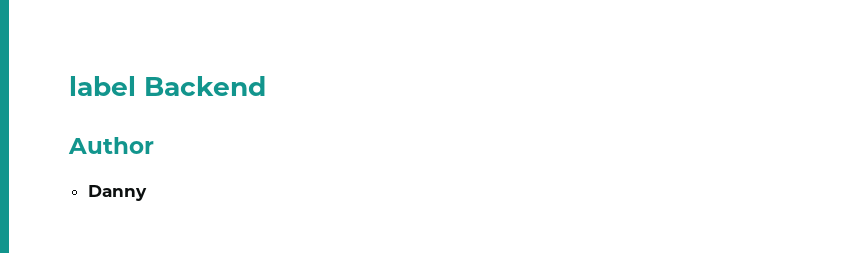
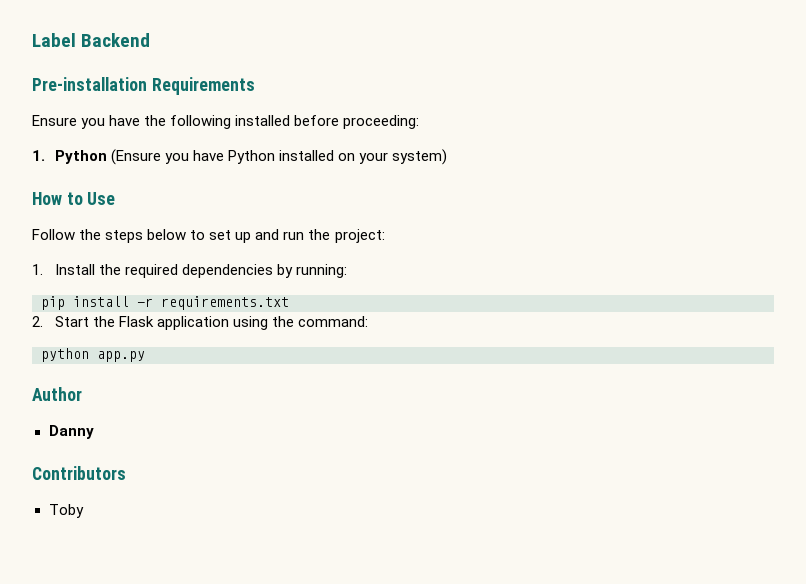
[69,76,136,96] label -> [32,33,76,47] Label
(266, 86) none -> [32,77,255,95] [32,115,420,129] [32,149,447,165] [32,192,116,205] [32,229,385,243] [32,264,347,278] [41,296,289,310] [32,316,368,330] [41,348,145,362] // Pre-installation Requirements // Ensure you have the following installed before proceeding: // 1. Python (Ensure you have Python installed on your system) // How to Use // Follow the steps below to set up and run the project: // 1. Install the required dependencies by running: // pip install -r requirements.txt // 2. Start the Flask application using the command: // python app.py
(147, 193) none -> [32,466,126,480] [48,504,84,518] // Contributors // Toby

